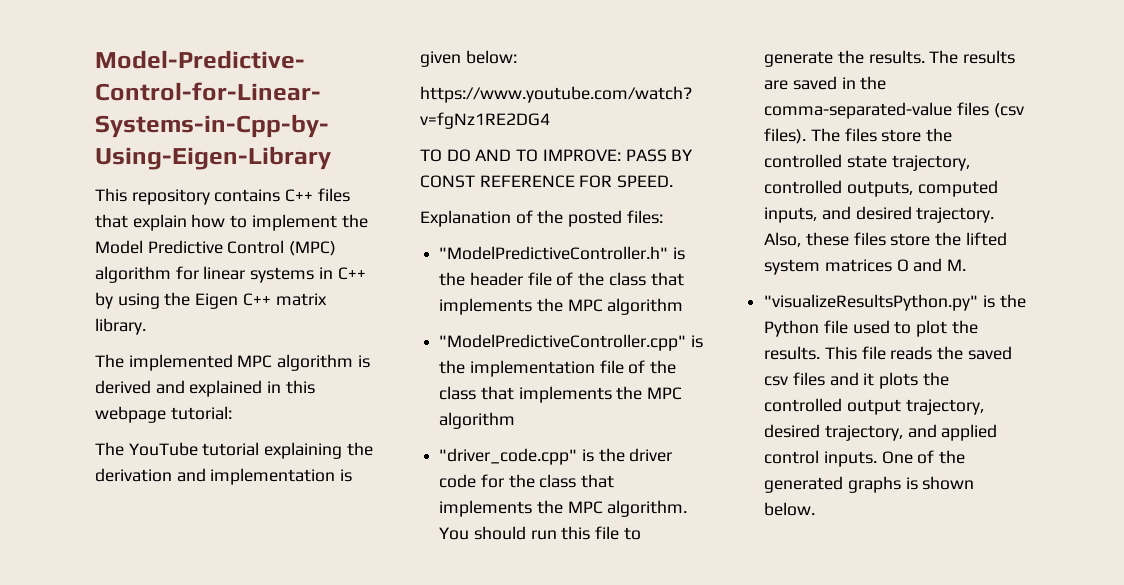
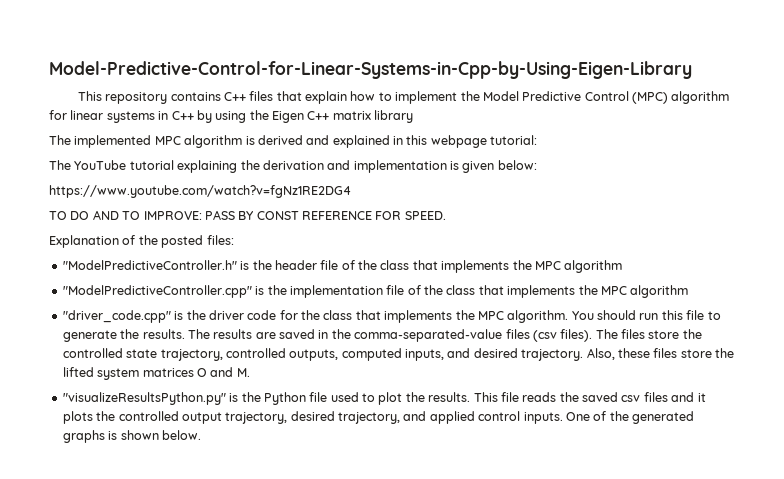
[95,318,146,335] library. -> [374,110,414,123] library

